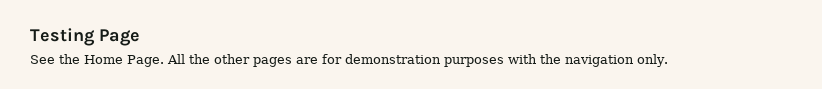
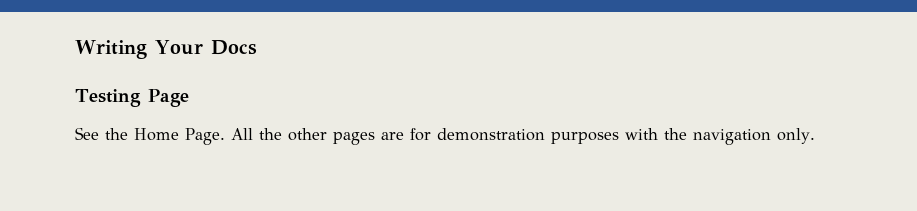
(30, 37) none -> [75,40,257,59] Writing Your Docs //

